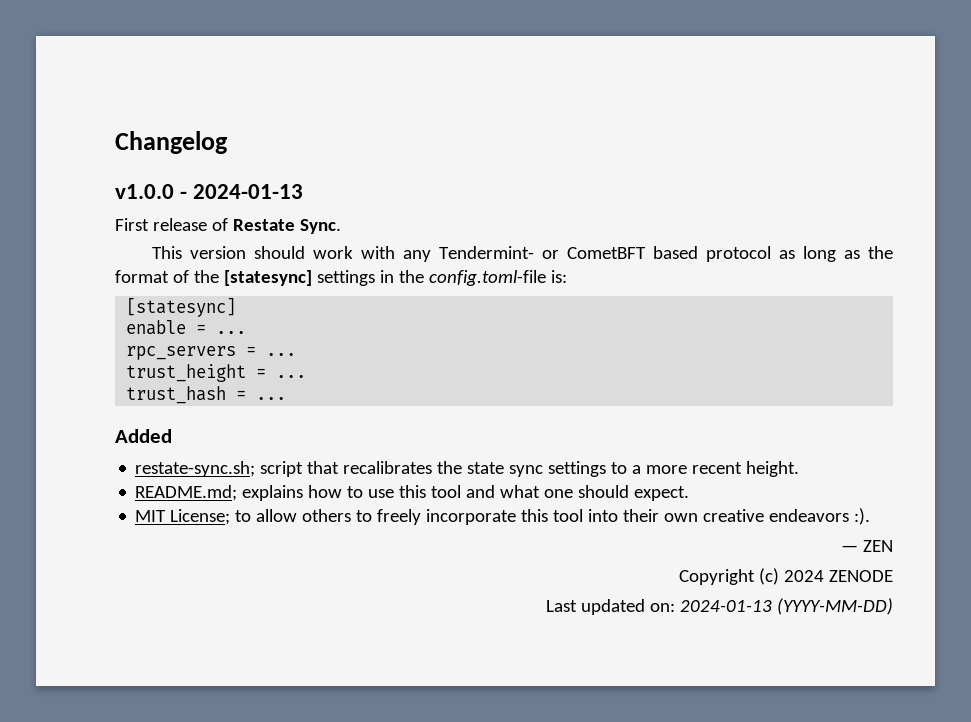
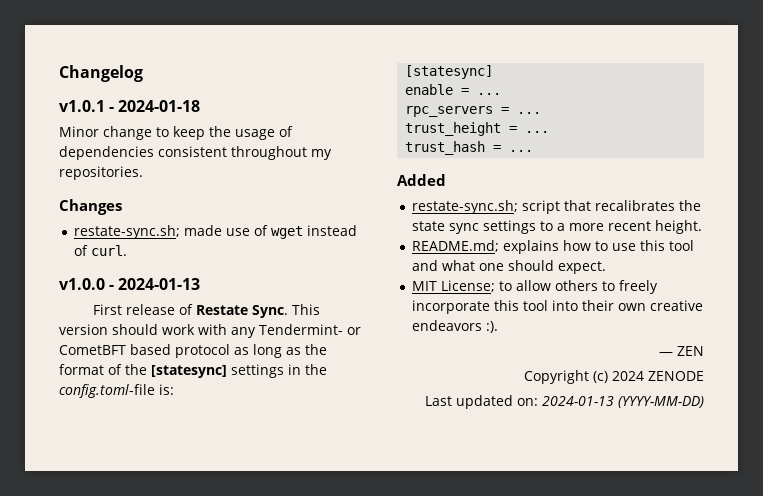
(228, 142) none -> [59,100,201,112] [59,126,293,140] [59,146,332,160] [59,166,143,180] [59,199,122,215] [74,225,358,239] [74,245,128,256] // v1.0.1 - 2024-01-18 // Minor change to keep the usage of dependencies consistent throughout my repositories. // Changes // restate-sync.sh; made use of wget instead of curl.
(341, 226) // -> (289, 311) none

